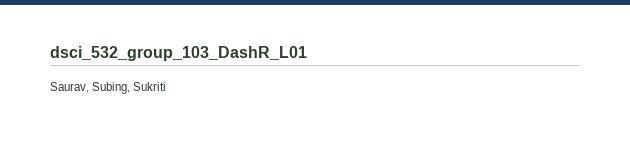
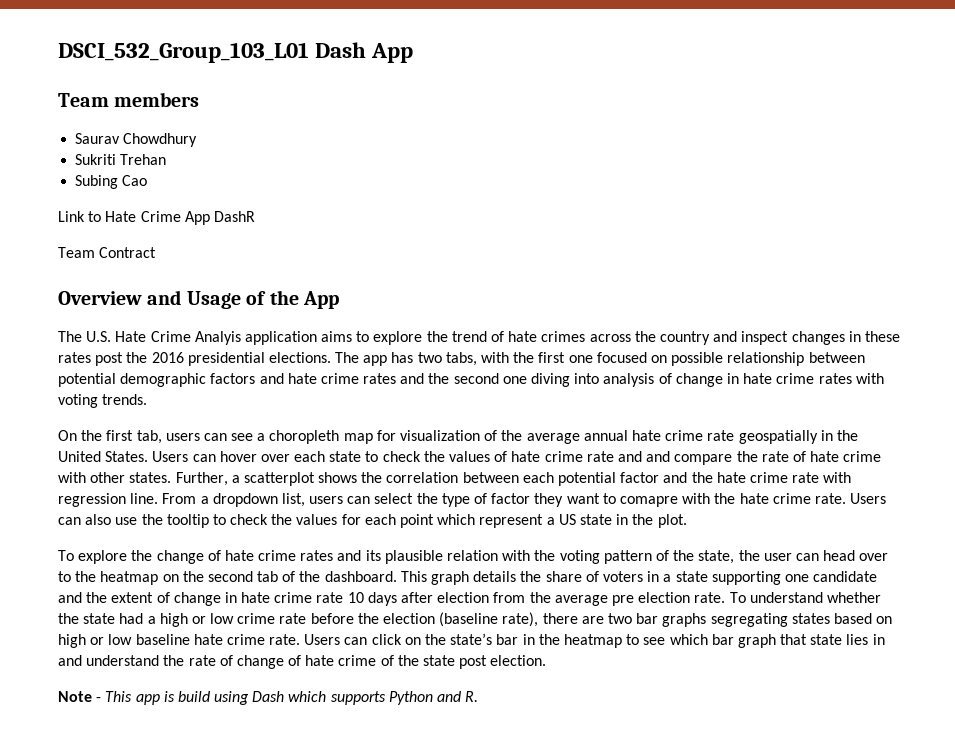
[50,46,307,61] [50,82,167,94] dsci_532_group_103_DashR_L01 // Saurav, Subing, Sukriti -> [58,42,414,63] [58,92,200,107] [75,133,198,147] [75,154,167,165] [75,175,148,189] [58,211,255,225] [58,247,157,258] [58,290,339,309] [58,331,900,345] [58,352,865,366] [58,373,884,387] [58,394,148,408] [58,430,858,444] [58,451,882,465] [58,472,852,486] [58,493,887,507] [58,514,687,528] [58,550,889,564] [58,571,878,585] [58,592,881,606] [58,612,893,627] [58,633,885,648] [58,655,547,669] [58,691,479,705] DSCI_532_Group_103_L01 Dash App // Team members // Saurav Chowdhury // Sukriti Trehan // Subing Cao // Link to Hate Crime App DashR // Team Contract // Overview and Usage of the App // The U.S. Hate Crime Analyis application aims to explore the trend of hate crimes across the country and inspect changes in these rates post the 2016 presidential elections. The app has two tabs, with the first one focused on possible relationship between potential demographic factors and hate crime rates and the second one diving into analysis of change in hate crime rates with voting trends. // On the first tab, users can see a choropleth map for visualization of the average annual hate crime rate geospatially in the United States. Users can hover over each state to check the values of hate crime rate and and compare the rate of hate crime with other states. Further, a scatterplot shows the correlation between each potential factor and the hate crime rate with regression line. From a dropdown list, users can select the type of factor they want to comapre with the hate crime rate. Users can also use the tooltip to check the values for each point which represent a US state in the plot. // To explore the change of hate crime rates and its plausible relation with the voting pattern of the state, the user can head over to the heatmap on the second tab of the dashboard. This graph details the share of voters in a state supporting one candidate and the extent of change in hate crime rate 10 days after election from the average pre election rate. To understand whether the state had a high or low crime rate before the election (baseline rate), there are two bar graphs segregating states based on high or low baseline hate crime rate. Users can click on the state’s bar in the heatmap to see which bar graph that state lies in and understand the rate of change of hate crime of the state post election. // Note - This app is build using Dash which supports Python and R.

